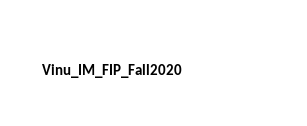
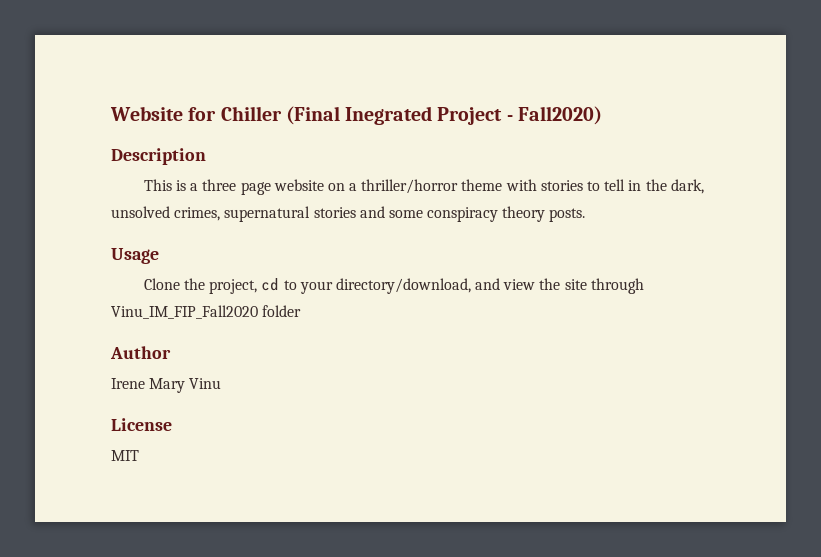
[42,64,182,78] Vinu_IM_FIP_Fall2020 -> [110,106,602,125] [111,148,206,165] [143,179,704,195] [111,206,586,222] [111,248,159,264] [143,278,644,294] [111,305,302,319] [110,346,171,359] [111,378,222,393] [111,418,172,431] [111,450,139,461] Website for Chiller (Final Inegrated Project - Fall2020) // Description // This is a three page website on a thriller/horror theme with stories to tell in the dark, unsolved crimes, supernatural stories and some conspiracy theory posts. // Usage // Clone the project, cd to your directory/download, and view the site through Vinu_IM_FIP_Fall2020 folder // Author // Irene Mary Vinu // License // MIT

